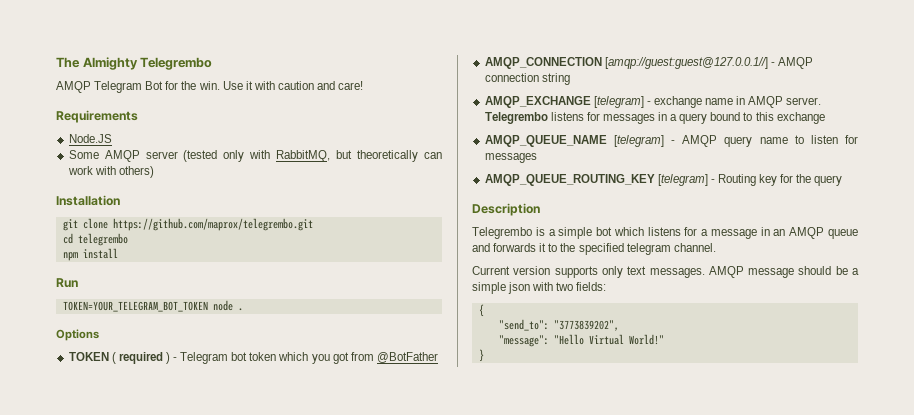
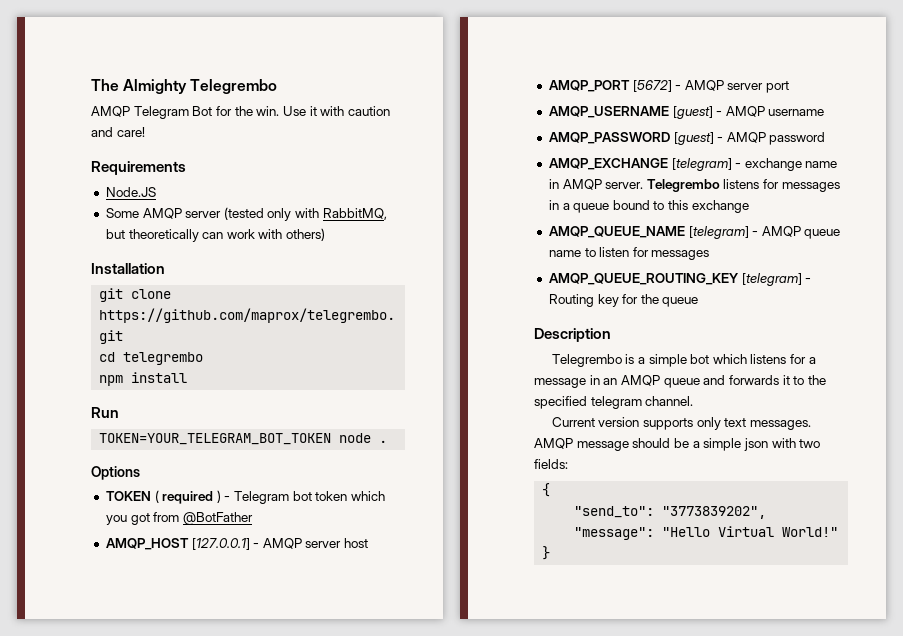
[484,57,813,69] [484,73,570,85] AMQP_CONNECTION [amqp://guest:guest@127.0.0.1//] - AMQP connection string -> [105,538,369,550] [548,80,790,93] [548,106,825,119] [548,132,826,145] AMQP_HOST [127.0.0.1] - AMQP server host // AMQP_PORT [5672] - AMQP server port // AMQP_USERNAME [guest] - AMQP username // AMQP_PASSWORD [guest] - AMQP password
[679,113,708,124] query -> [573,203,610,213] queue
[724,136,753,147] query -> [804,229,841,239] queue
[814,175,843,186] query -> [662,297,699,307] queue

